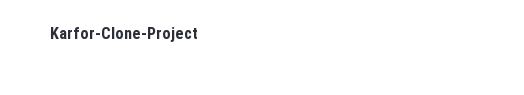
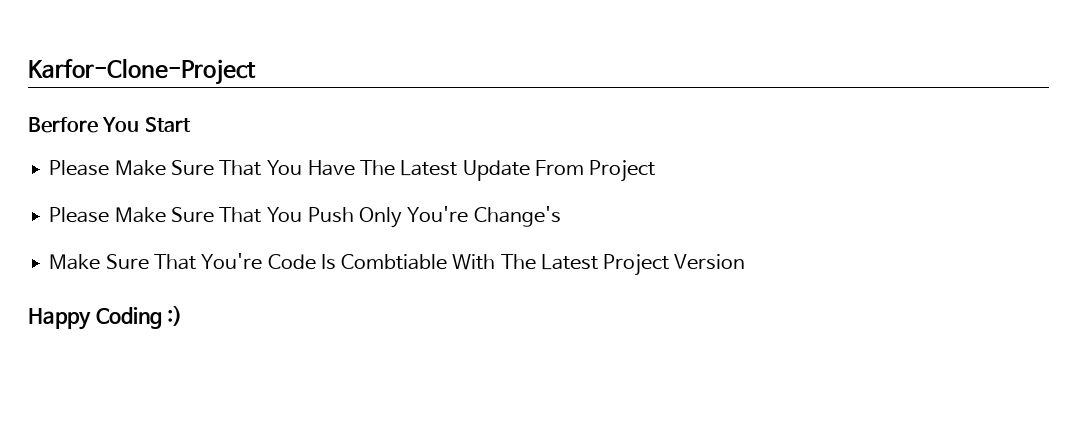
(198, 34) none -> [28,117,191,133] [49,160,656,182] [49,206,561,228] [49,253,746,276] [28,305,183,330] // Berfore You Start // Please Make Sure That You Have The Latest Update From Project // Please Make Sure That You Push Only You're Change's // Make Sure That You're Code Is Combtiable With The Latest Project Version // Happy Coding :)

